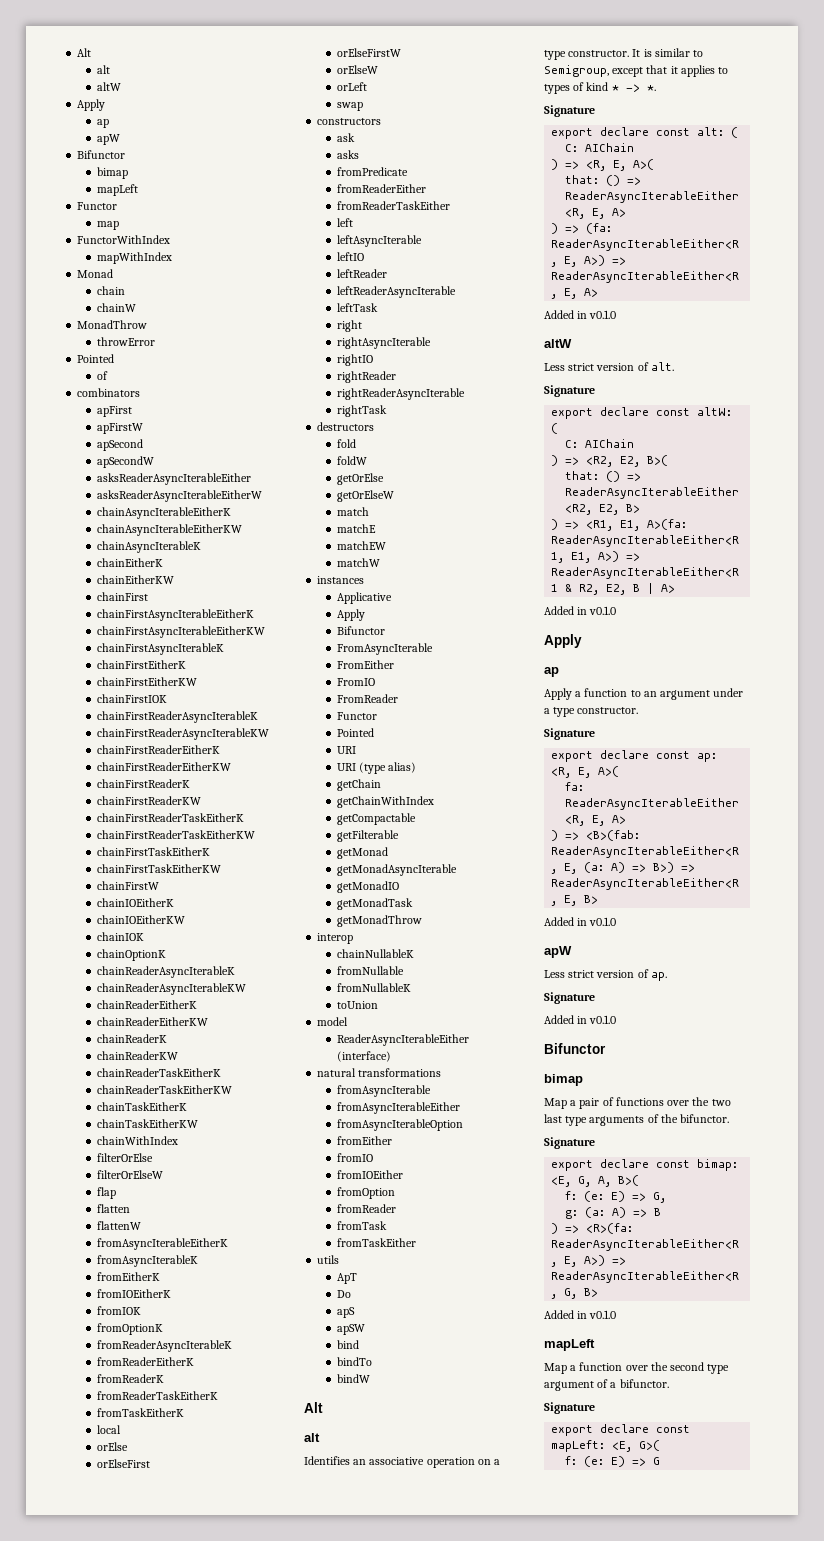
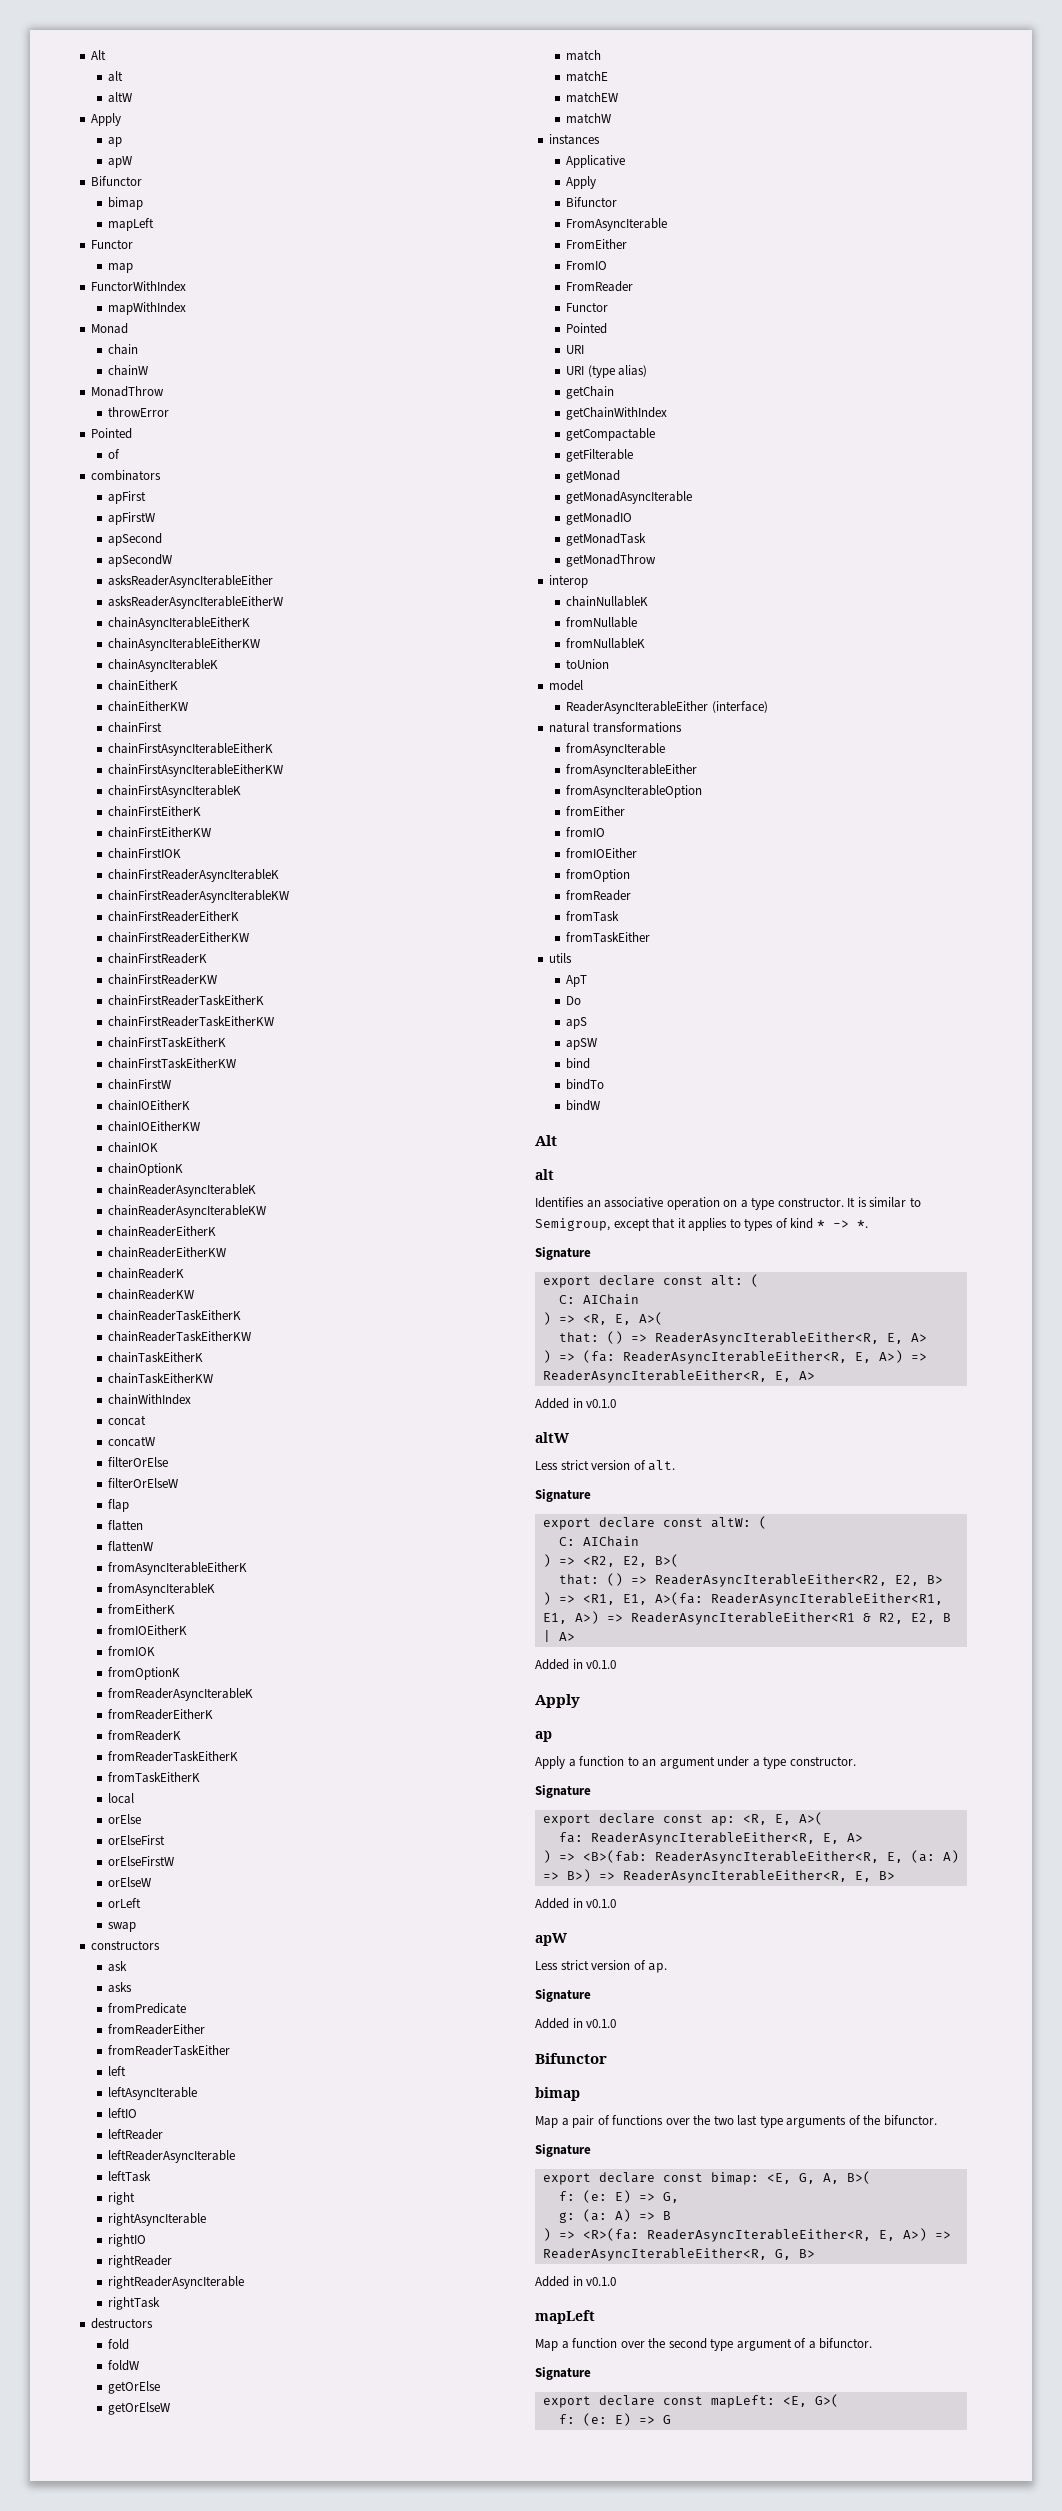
(178, 1140) none -> [108,1415,147,1426] [108,1436,156,1447] // concat // concatW

